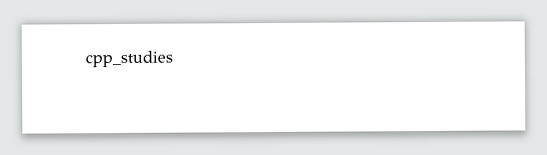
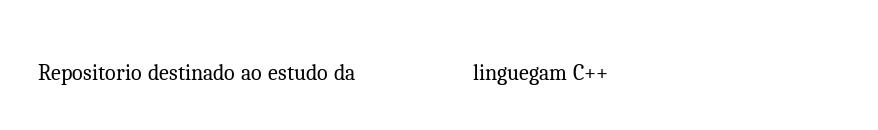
[85,50,173,68] cpp_studies -> [38,64,608,85] Repositorio destinado ao estudo da linguegam C++

